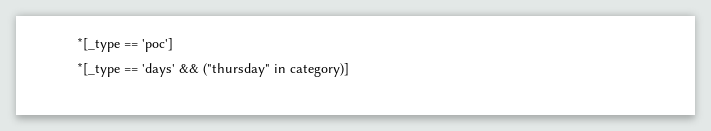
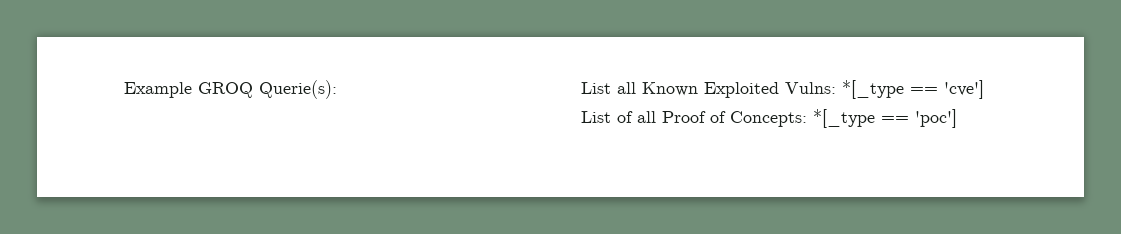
[77,37,173,52] [77,62,349,77] *[_type == 'poc'] // *[_type == 'days' && ("thursday" in category)] -> [124,80,337,99] [581,80,984,99] [581,109,957,128] Example GROQ Querie(s): // List all Known Exploited Vulns: *[_type == 'cve'] // List of all Proof of Concepts: *[_type == 'poc']

